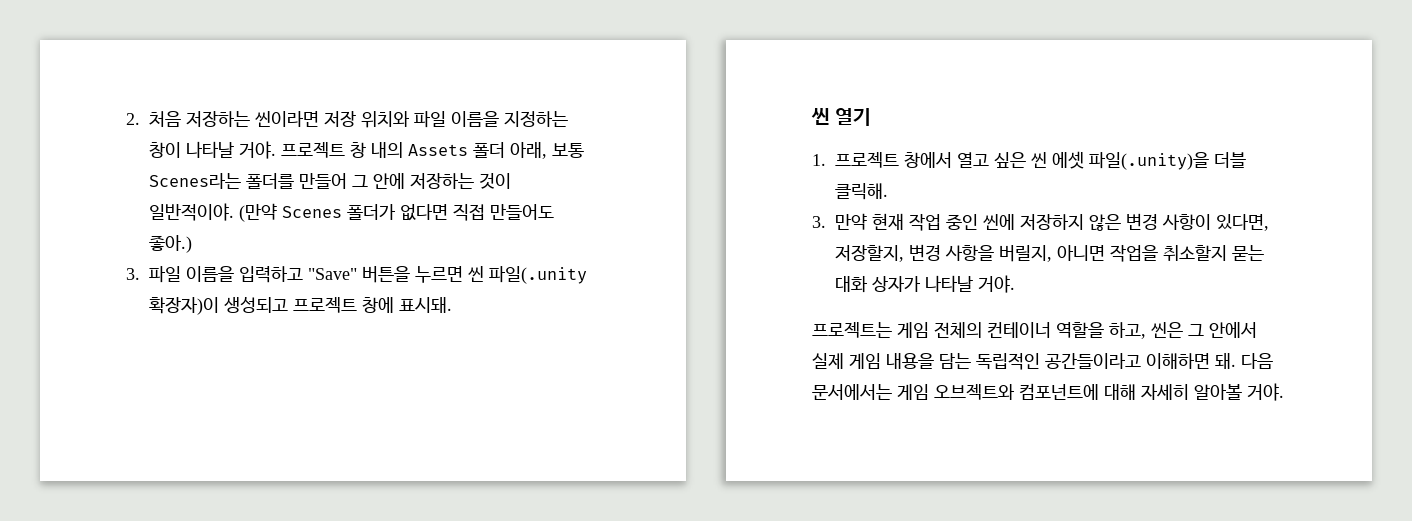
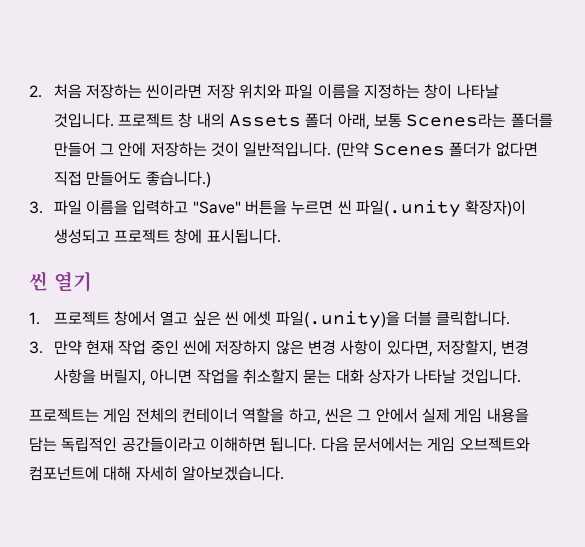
[239,141,276,159] 거야. -> [53,113,114,128] 것입니다.
[149,203,234,221] 일반적이야. -> [243,142,332,157] 일반적입니다.
[149,235,192,253] 좋아.) -> [146,171,212,188] 좋습니다.)
[399,297,452,313] 표시돼. -> [206,229,281,244] 표시됩니다.
[835,183,888,200] 클릭해. -> [436,311,511,326] 클릭합니다.
[978,275,1015,293] 거야. -> [460,369,521,384] 것입니다.
[1215,353,1236,369] 돼. -> [270,437,317,452] 됩니다.
[1194,383,1284,401] 알아볼 거야. -> [181,466,284,481] 알아보겠습니다.

